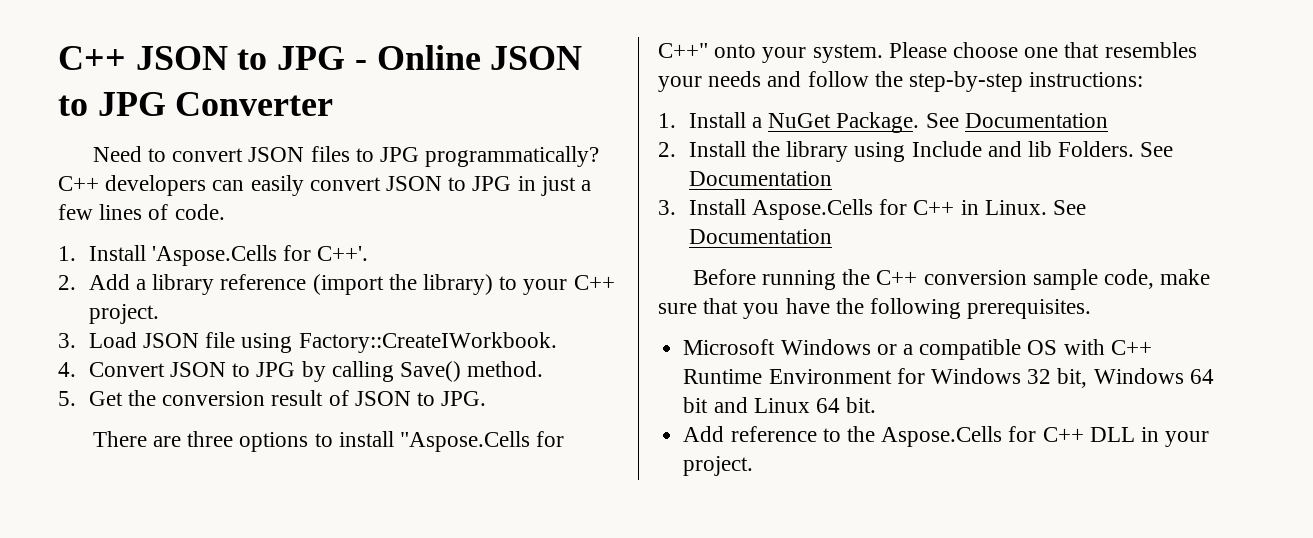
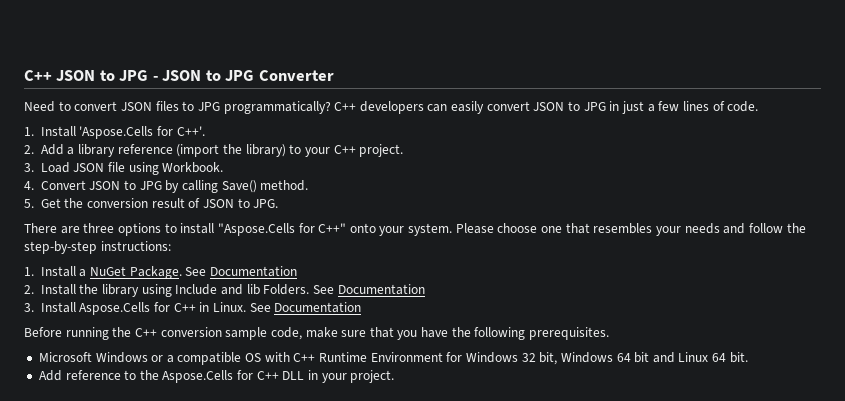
[376,45,481,70] Online -> (158, 78) none
[298,332,557,353] Factory::CreateIWorkbook. -> [162,162,224,173] Workbook.

